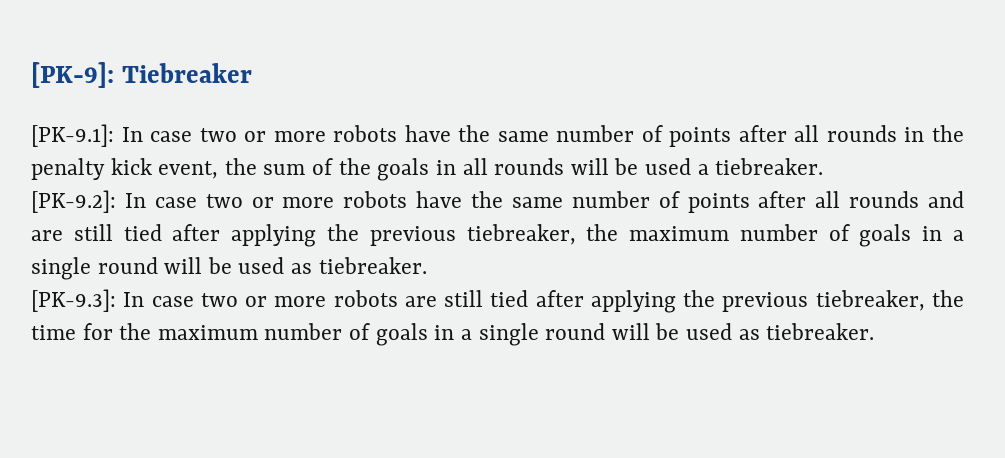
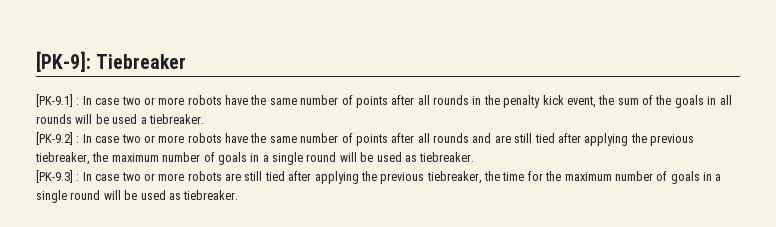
[31,124,114,147] [PK-9.1]: -> [36,94,80,107] [PK-9.1] :
[31,190,116,213] [PK-9.2]: -> [36,132,80,145] [PK-9.2] :
[31,289,116,312] [PK-9.3]: -> [36,170,80,183] [PK-9.3] :

